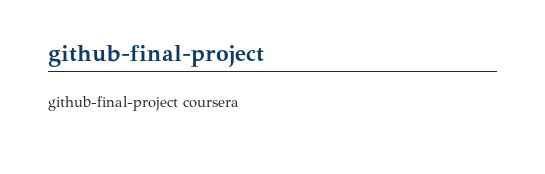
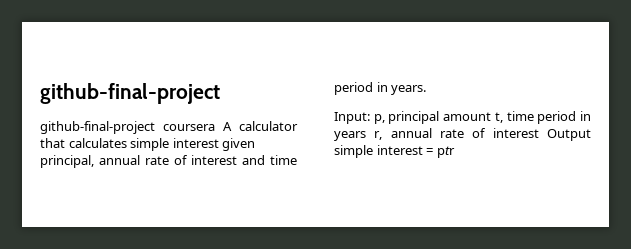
(239, 103) none -> [223,121,298,131] [40,138,256,151] [40,155,297,168] [334,82,427,95] [334,111,591,124] [334,128,591,141] [334,145,455,158] A calculator that calculates simple interest given principal, annual rate of interest and time period in years. // Input: p, principal amount t, time period in years r, annual rate of interest Output simple interest = ptr

